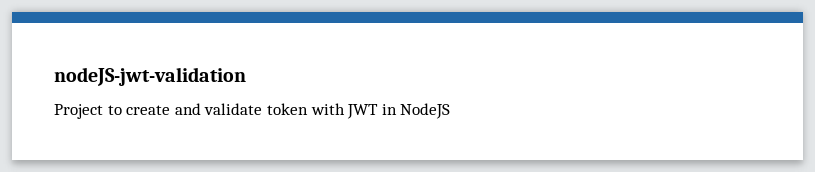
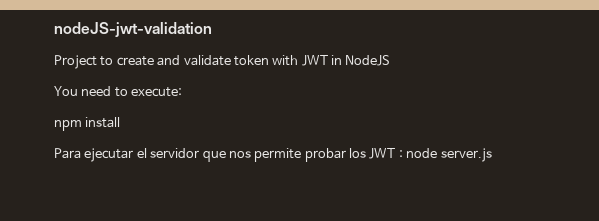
(451, 111) none -> [54,86,183,97] [54,117,121,131] [54,148,492,162] // You need to execute: // npm install // Para ejecutar el servidor que nos permite probar los JWT : node server.js

